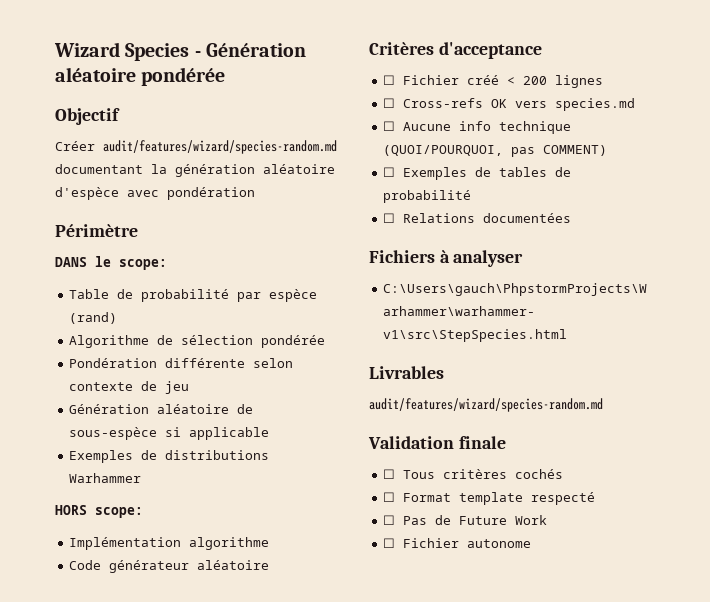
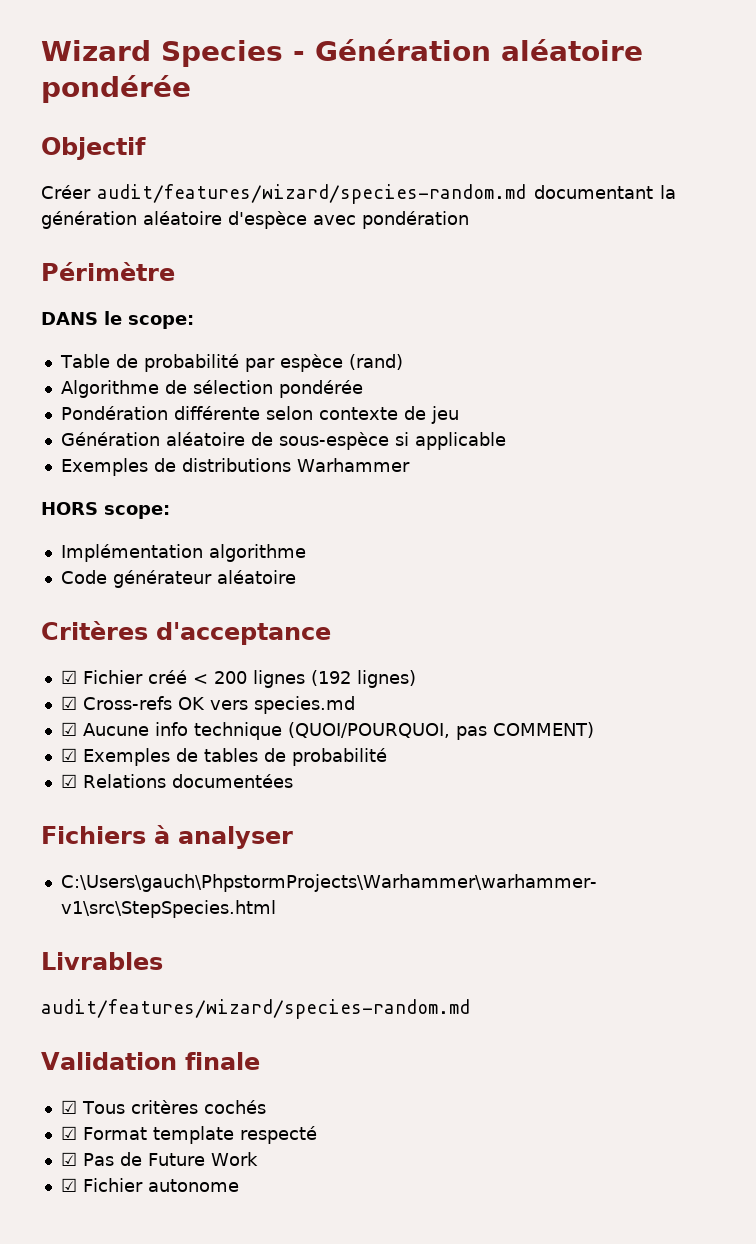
[383,75,396,85] ☐ -> [60,670,77,684] ☑
[383,98,396,108] // ☐ -> [310,670,416,688] [60,696,77,710] (192 lignes) // ☑
[383,121,396,131] ☐ -> [60,722,77,736] ☑
[383,167,396,177] ☐ -> [60,748,77,762] ☑
[383,213,396,223] ☐ -> [60,774,77,788] ☑
[383,469,396,479] ☐ -> [60,1100,77,1114] ☑
[383,492,396,502] ☐ -> [60,1126,77,1140] ☑
[383,515,396,525] ☐ -> [60,1152,77,1166] ☑
[383,538,396,548] ☐ -> [60,1178,77,1192] ☑

